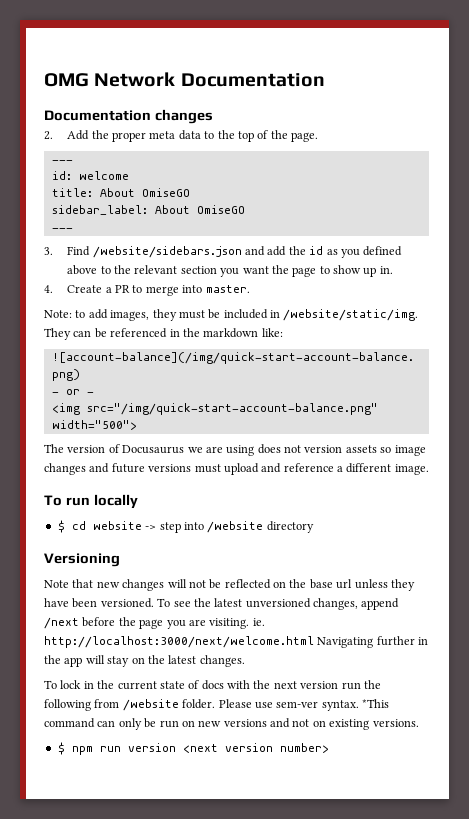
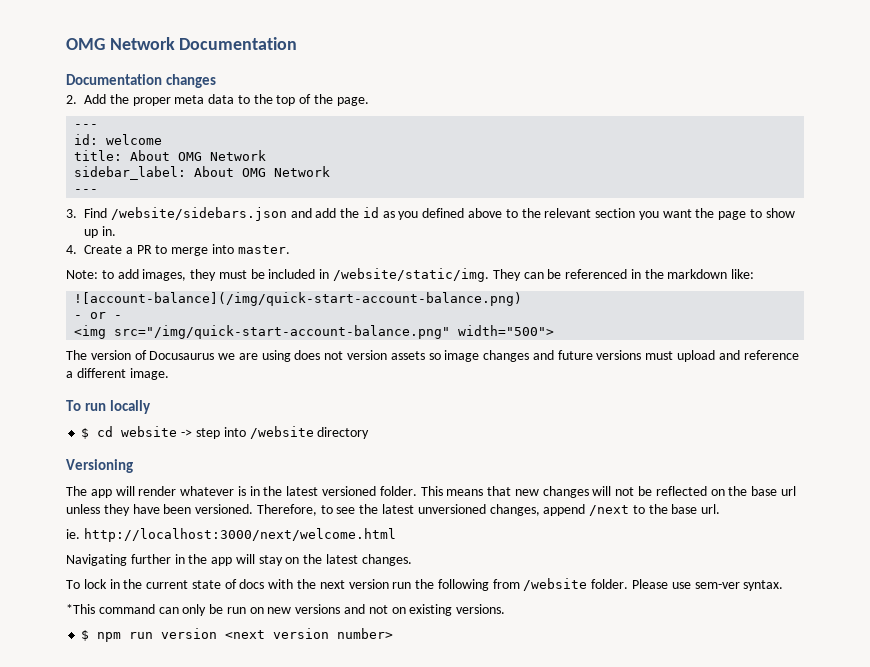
[141,188,190,197] OmiseGO -> [178,150,267,161] OMG Network
[196,205,245,214] OmiseGO -> [242,166,331,177] OMG Network
[44,580,69,588] Note -> [66,486,484,498] The app will render whatever is in the latest versioned folder. This means
[157,598,171,607] To -> [256,504,333,516] Therefore, to
[82,617,250,629] before the page you are visiting. -> [632,504,721,514] to the base url. //
(314, 642) none -> (396, 535) //
(359, 705) none -> (784, 585) //

